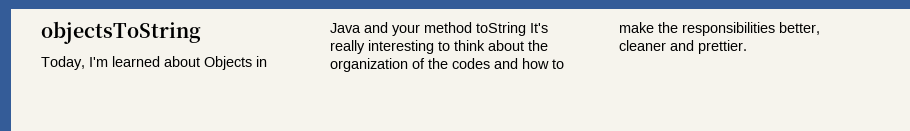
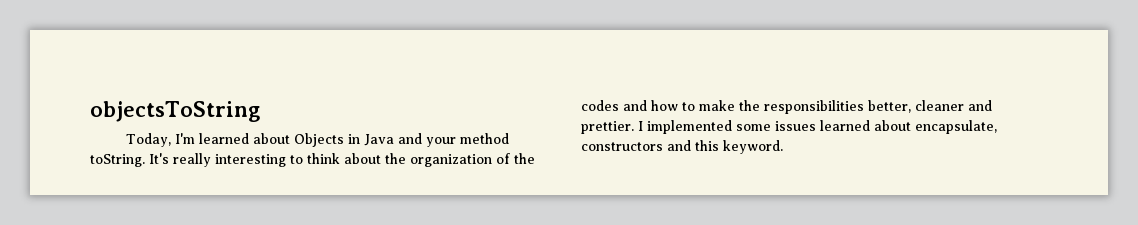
[476,22,526,36] toString -> [90,154,145,167] toString.
(747, 47) none -> [638,120,997,134] [581,140,783,154] I implemented some issues learned about encapsulate, constructors and this keyword.

